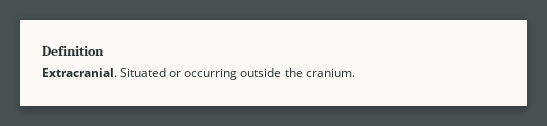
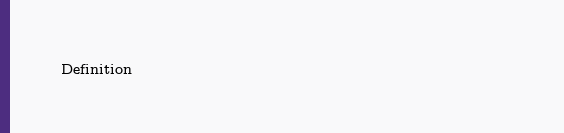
[42,68,355,80] // Extracranial. Situated or occurring outside the cranium. -> (132, 69) none

